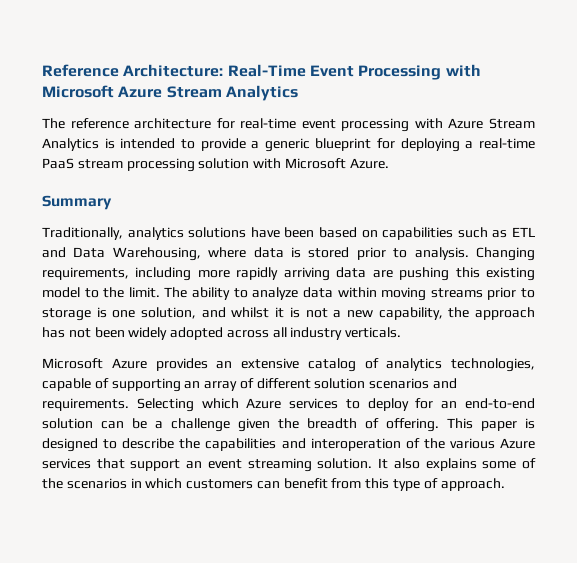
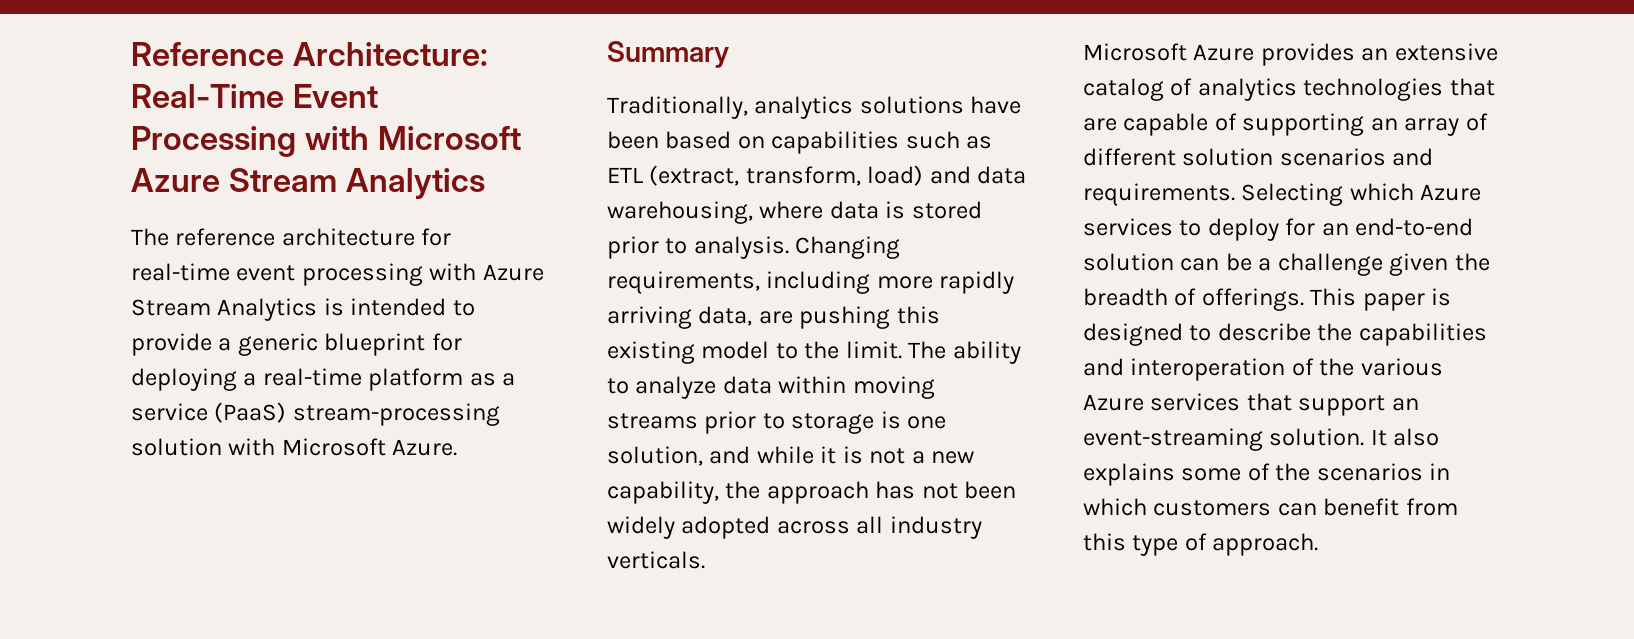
[42,158,195,172] PaaS stream processing -> [368,368,516,391] [131,402,500,426] platform as a service (PaaS) stream-processing
[42,247,201,261] and Data Warehousing, -> [649,165,1027,186] [607,201,753,224] (extract, transform, load) and data warehousing,
[336,267,367,278] data -> [698,306,753,326] data,
[231,307,270,318] whilst -> [756,446,814,464] while
[451,358,535,372] technologies, -> [1303,78,1495,101] [1083,118,1117,131] technologies that are
[386,418,439,432] offering. -> [1201,288,1304,311] offerings.
[207,458,312,472] event streaming -> [1083,428,1263,451] event-streaming

